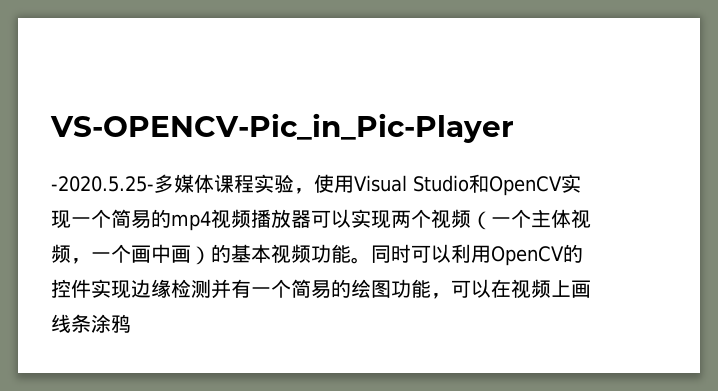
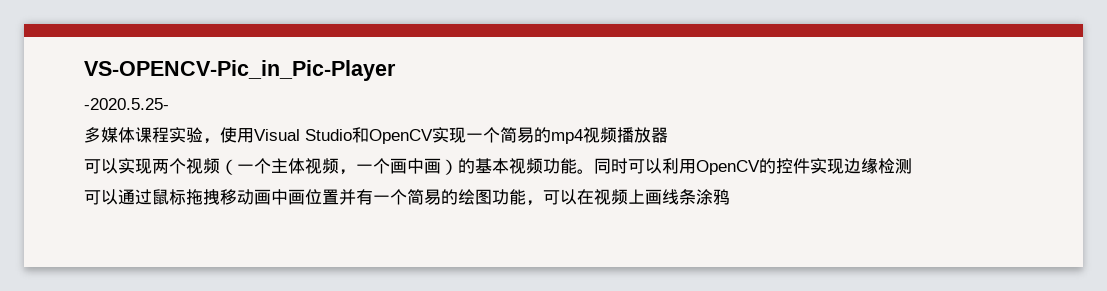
(154, 184) none -> (169, 104) //
(311, 219) none -> (668, 135) //
(211, 288) none -> [84,189,339,205] // 可以通过鼠标拖拽移动画中画位置

